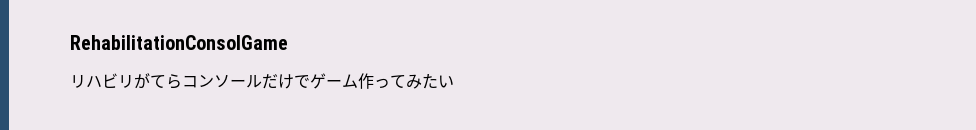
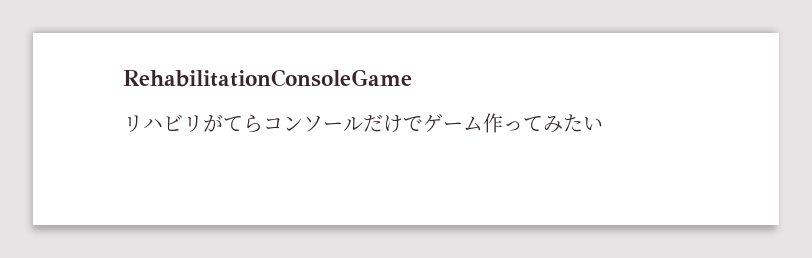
[70,35,288,50] RehabilitationConsolGame -> [123,69,412,87] RehabilitationConsoleGame

